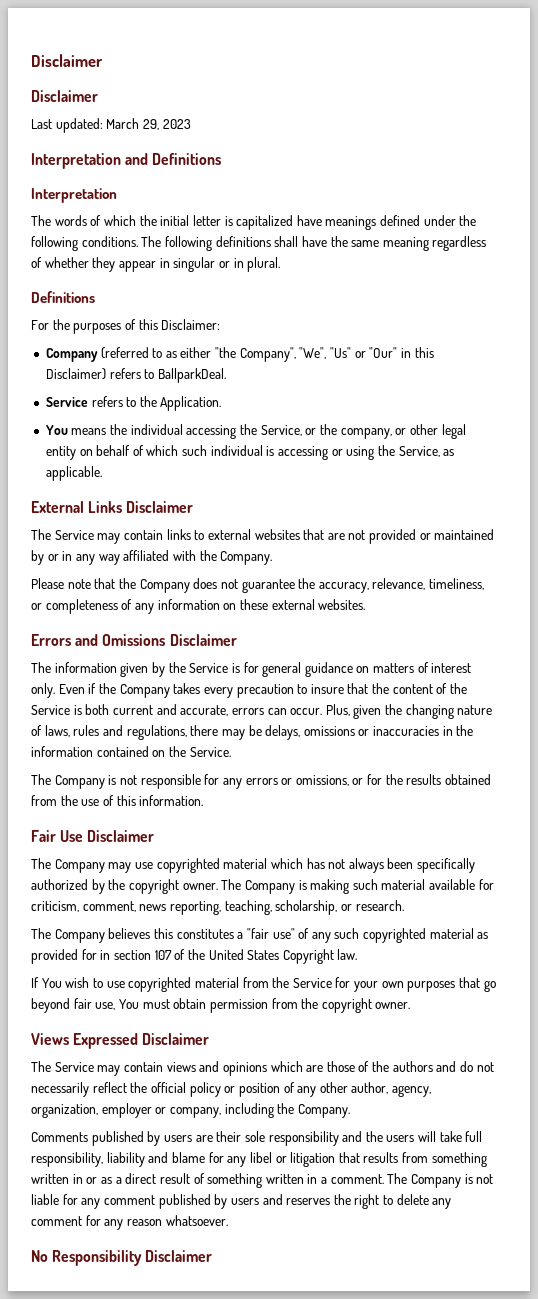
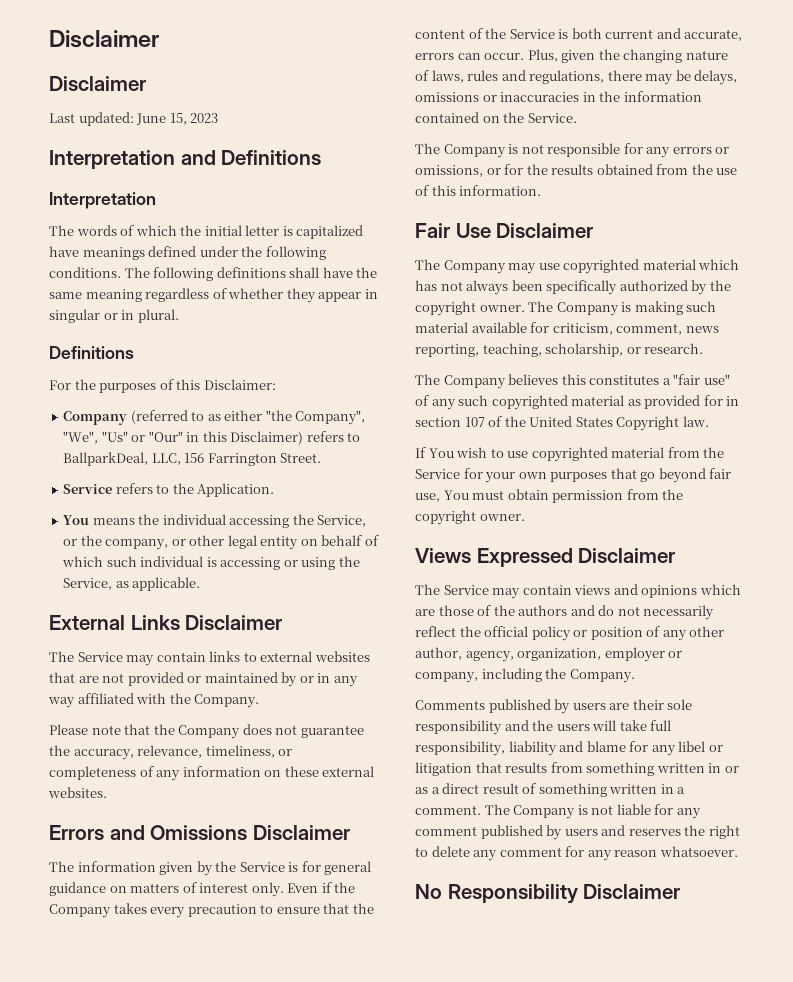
[106,118,159,130] March 29, -> [136,113,187,125] June 15,
[157,368,226,383] BallparkDeal. -> [63,452,322,466] BallparkDeal, LLC, 156 Farrington Street.
[310,684,344,694] insure -> [276,907,320,914] ensure

